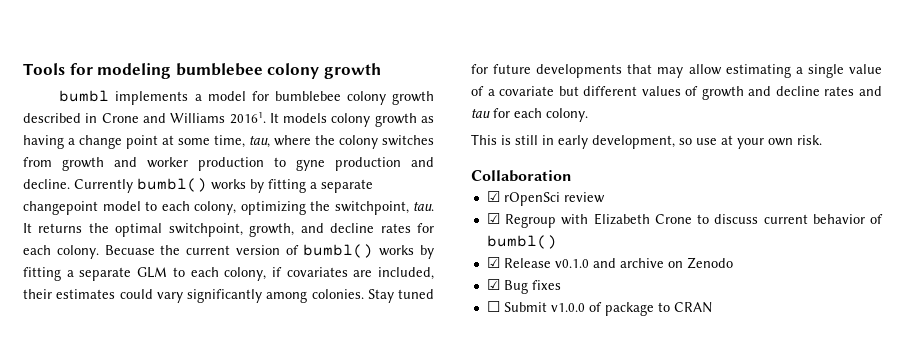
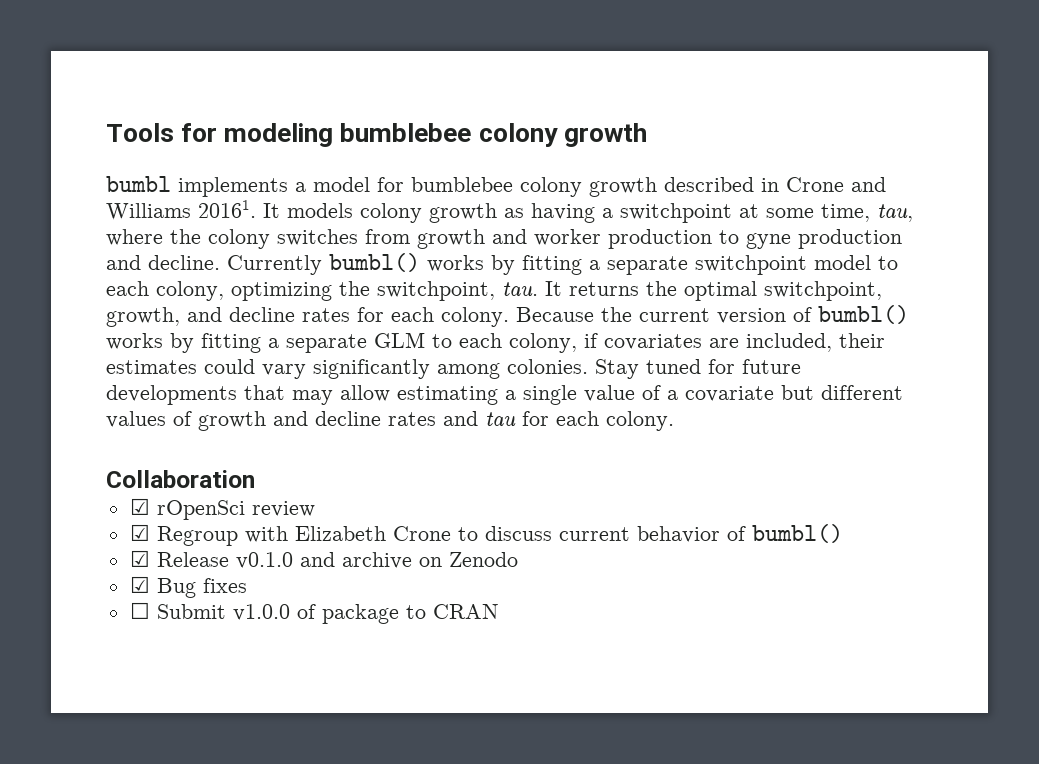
[79,135,158,149] change point -> [620,203,732,223] switchpoint
[23,201,98,215] changepoint -> [695,255,807,275] switchpoint
[104,245,155,255] Becuase -> [516,307,594,322] Because
[471,134,822,149] // This is still in early development, so use at your own risk. -> (674, 421) none

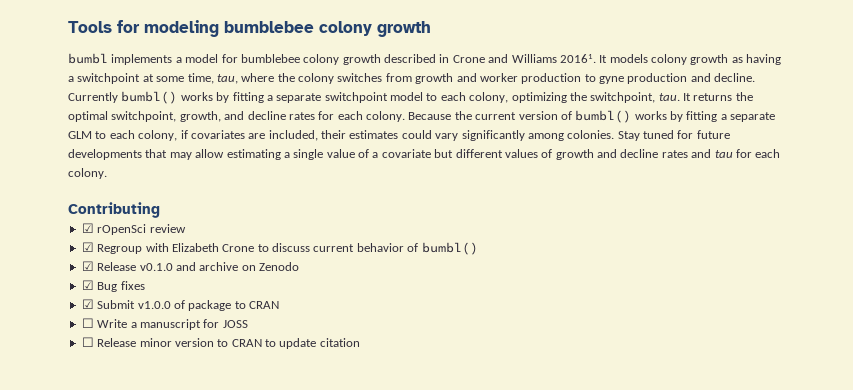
[106,470,255,488] Collaboration -> [68,202,160,218] Contributing
[129,602,150,619] ☐ -> [81,299,94,309] ☑
(499, 611) none -> [81,318,248,330] [81,337,360,349] // ☐ Write a manuscript for JOSS // ☐ Release minor version to CRAN to update citation

